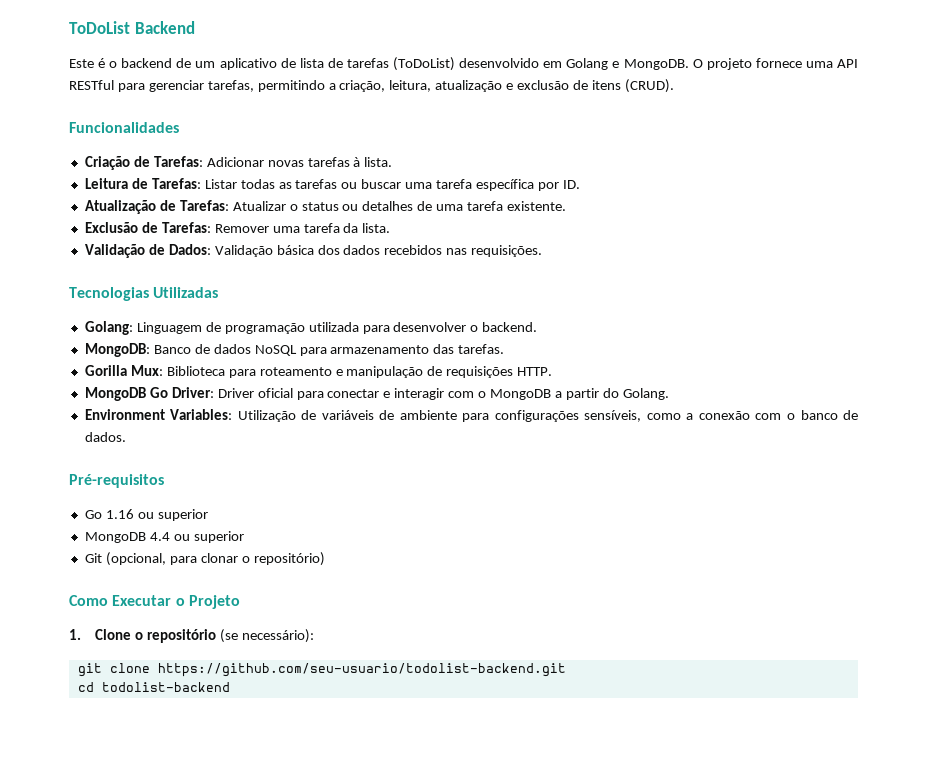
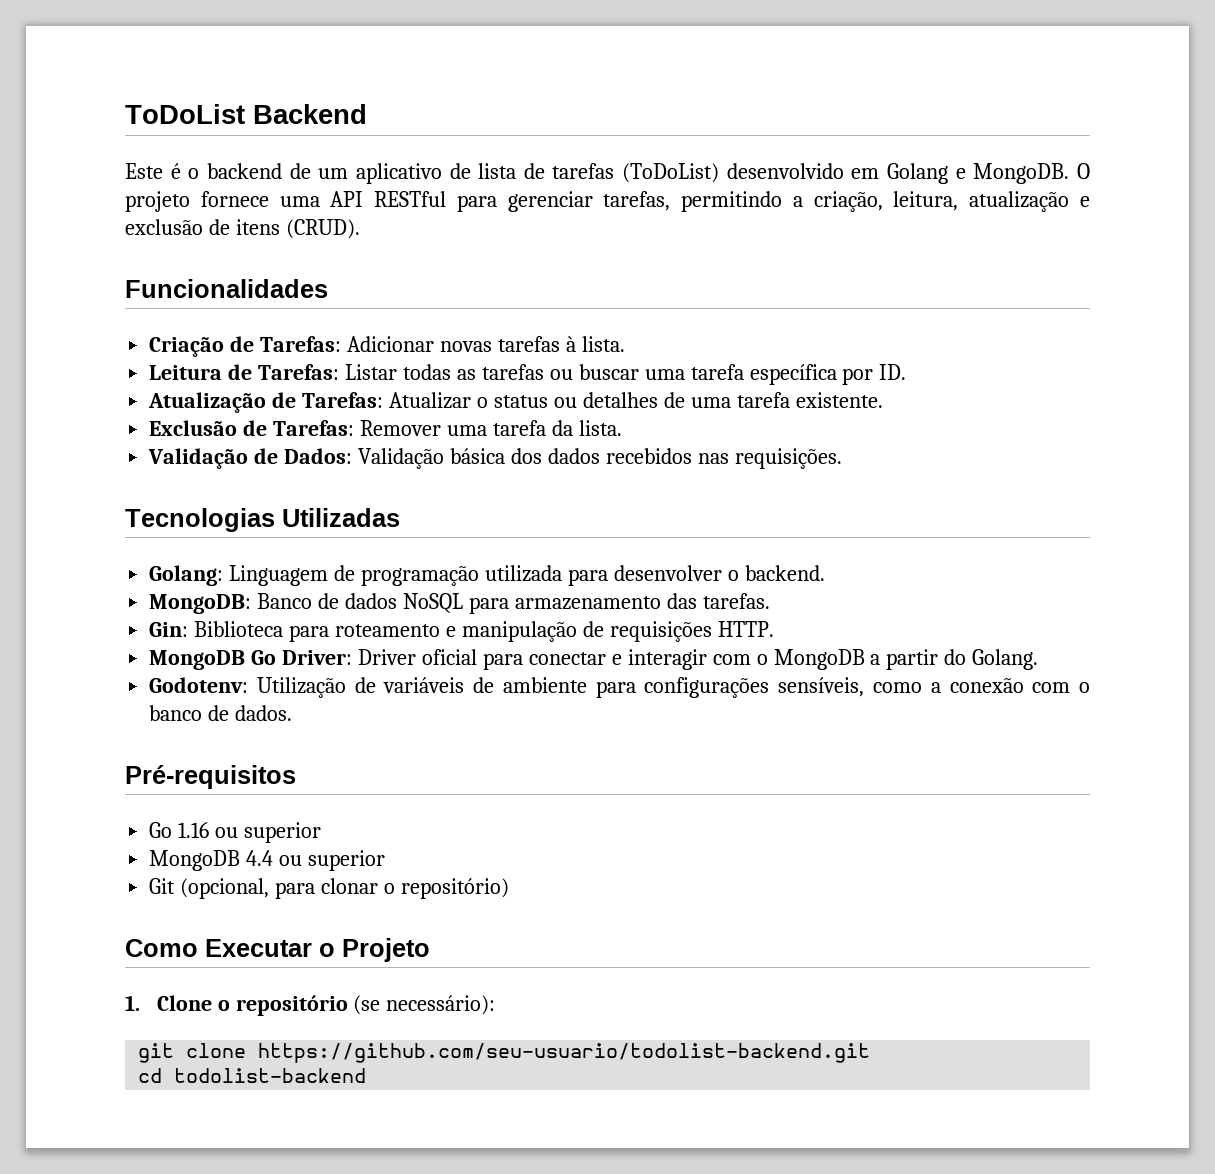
[84,365,163,376] Gorilla Mux: -> [149,622,189,637] Gin:
[84,409,233,420] Environment Variables: -> [149,677,249,693] Godotenv:

